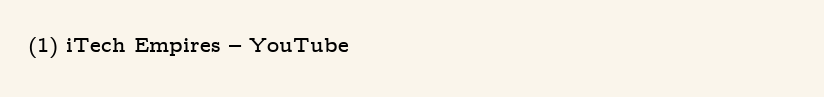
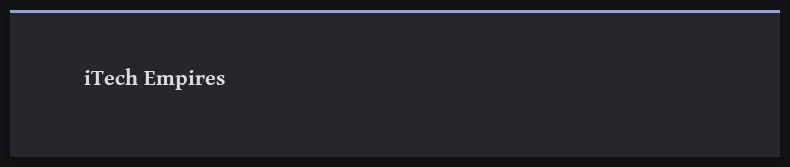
[28,37,58,59] (1) -> (84, 76) none
[229,38,349,52] – YouTube -> (225, 80) none

